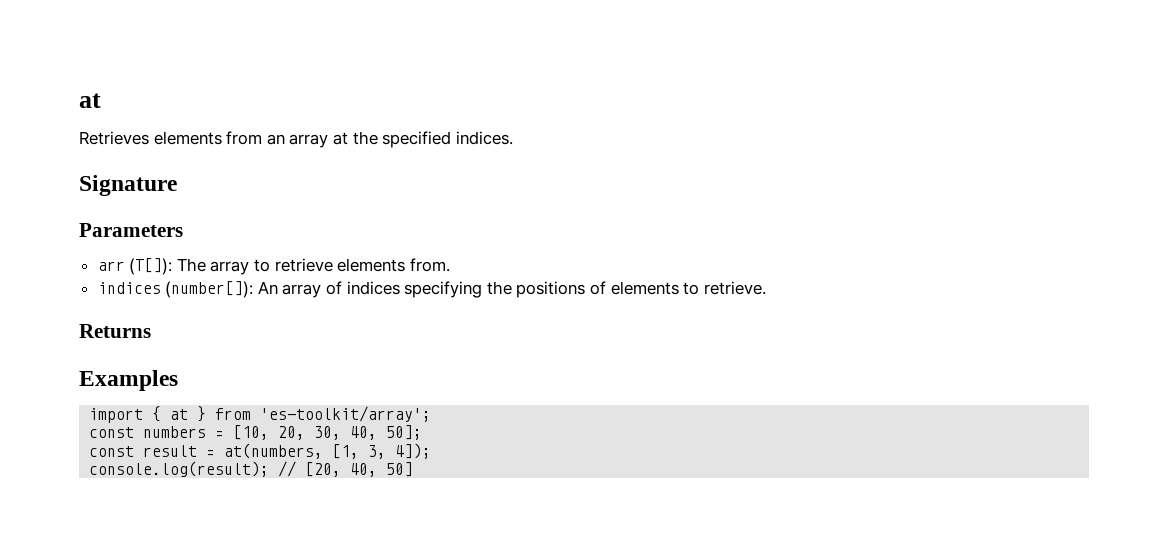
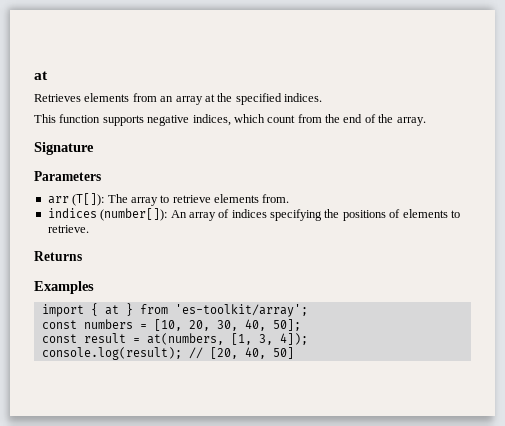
(513, 138) none -> [34,114,426,126] // This function supports negative indices, which count from the end of the array.

